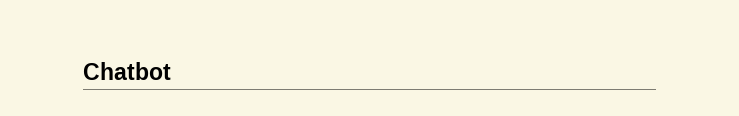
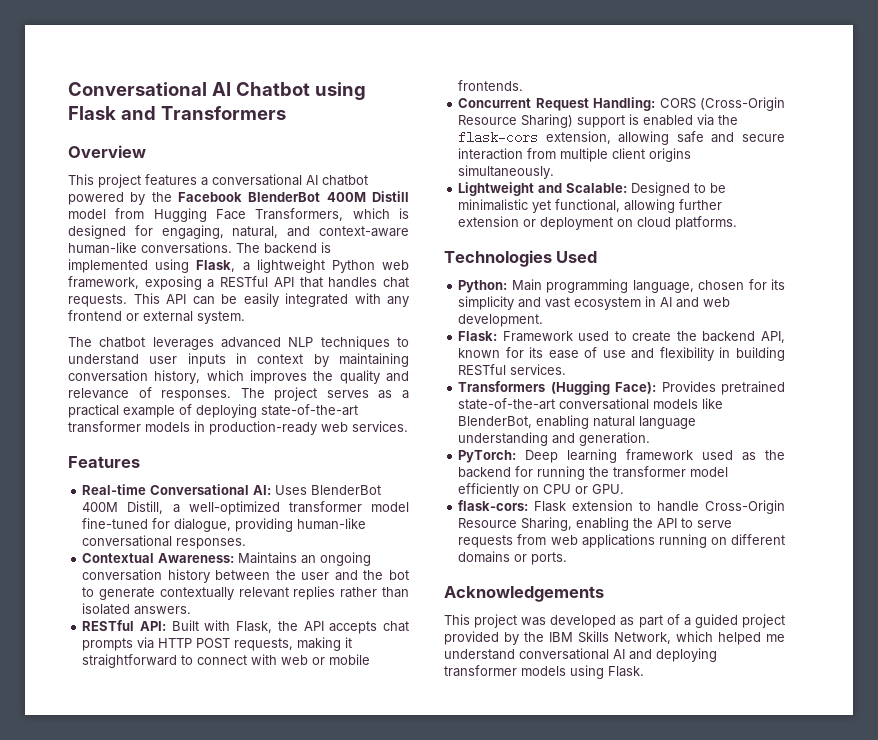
[83,62,171,80] Chatbot -> [68,82,366,100] [68,106,286,120] [68,145,146,158] [68,174,368,188] [68,191,409,205] [68,208,409,222] [68,225,409,239] [68,242,331,254] [68,259,409,273] [68,276,410,290] [68,293,409,307] [68,310,245,324] [68,336,410,350] [68,353,409,367] [68,370,409,384] [68,387,409,401] [68,404,358,418] [68,421,408,435] [68,456,140,468] [82,484,382,495] [82,501,409,515] [82,518,367,532] [82,535,247,549] [82,552,372,566] [82,569,409,583] [82,586,409,600] [82,603,192,615] [82,620,409,634] [82,637,353,651] [82,654,371,668] [458,80,524,91] [458,97,785,111] [458,114,739,128] [458,131,785,145] [458,148,692,162] [458,165,555,179] [458,182,727,196] [458,199,723,213] [458,216,738,230] [444,250,598,267] [458,279,785,293] [458,296,731,310] [458,314,544,327] [458,331,785,343] [458,347,785,361] [458,364,567,376] [458,381,785,395] [458,398,724,410] [458,415,697,429] [458,432,651,446] [458,449,785,463] [458,466,729,480] [458,483,625,497] [458,500,785,514] [458,517,733,531] [458,534,785,548] [458,551,568,565] [444,586,604,602] [444,614,785,628] [444,631,785,645] [444,648,717,662] [444,665,644,679] Conversational AI Chatbot using Flask and Transformers // Overview // This project features a conversational AI chatbot powered by the Facebook BlenderBot 400M Distill model from Hugging Face Transformers, which is designed for engaging, natural, and context-aware human-like conversations. The backend is implemented using Flask, a lightweight Python web framework, exposing a RESTful API that handles chat requests. This API can be easily integrated with any frontend or external system. // The chatbot leverages advanced NLP techniques to understand user inputs in context by maintaining conversation history, which improves the quality and relevance of responses. The project serves as a practical example of deploying state-of-the-art transformer models in production-ready web services. // Features // Real-time Conversational AI: Uses BlenderBot 400M Distill, a well-optimized transformer model fine-tuned for dialogue, providing human-like conversational responses. // Contextual Awareness: Maintains an ongoing conversation history between the user and the bot to generate contextually relevant replies rather than isolated answers. // RESTful API: Built with Flask, the API accepts chat prompts via HTTP POST requests, making it straightforward to connect with web or mobile frontends. // Concurrent Request Handling: CORS (Cross-Origin Resource Sharing) support is enabled via the flask-cors extension, allowing safe and secure interaction from multiple client origins simultaneously. // Lightweight and Scalable: Designed to be minimalistic yet functional, allowing further extension or deployment on cloud platforms. // Technologies Used // Python: Main programming language, chosen for its simplicity and vast ecosystem in AI and web development. // Flask: Framework used to create the backend API, known for its ease of use and flexibility in building RESTful services. // Transformers (Hugging Face): Provides pretrained state-of-the-art conversational models like BlenderBot, enabling natural language understanding and generation. // PyTorch: Deep learning framework used as the backend for running the transformer model efficiently on CPU or GPU. // flask-cors: Flask extension to handle Cross-Origin Resource Sharing, enabling the API to serve requests from web applications running on different domains or ports. // Acknowledgements // This project was developed as part of a guided project provided by the IBM Skills Network, which helped me understand conversational AI and deploying transformer models using Flask.

